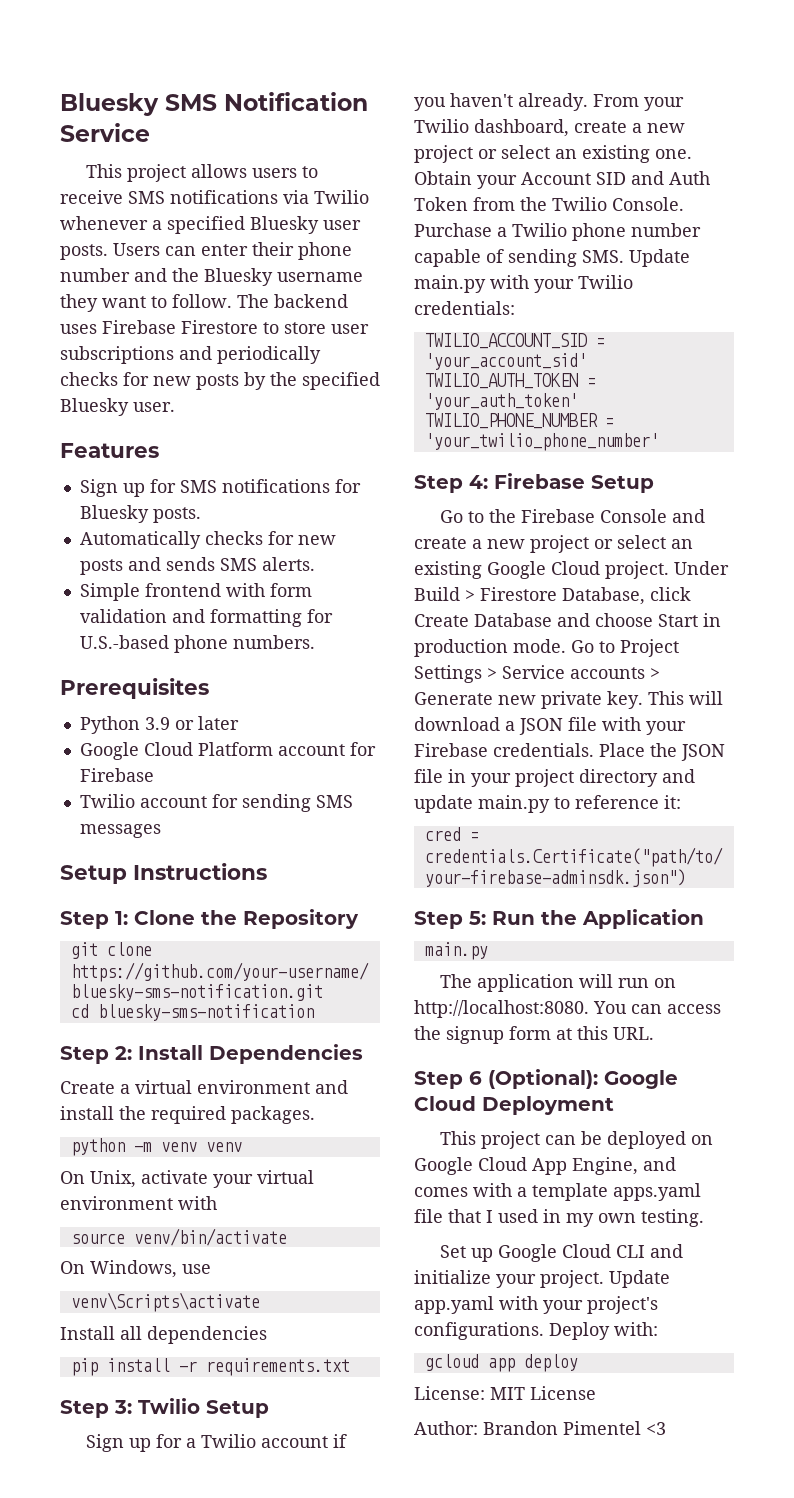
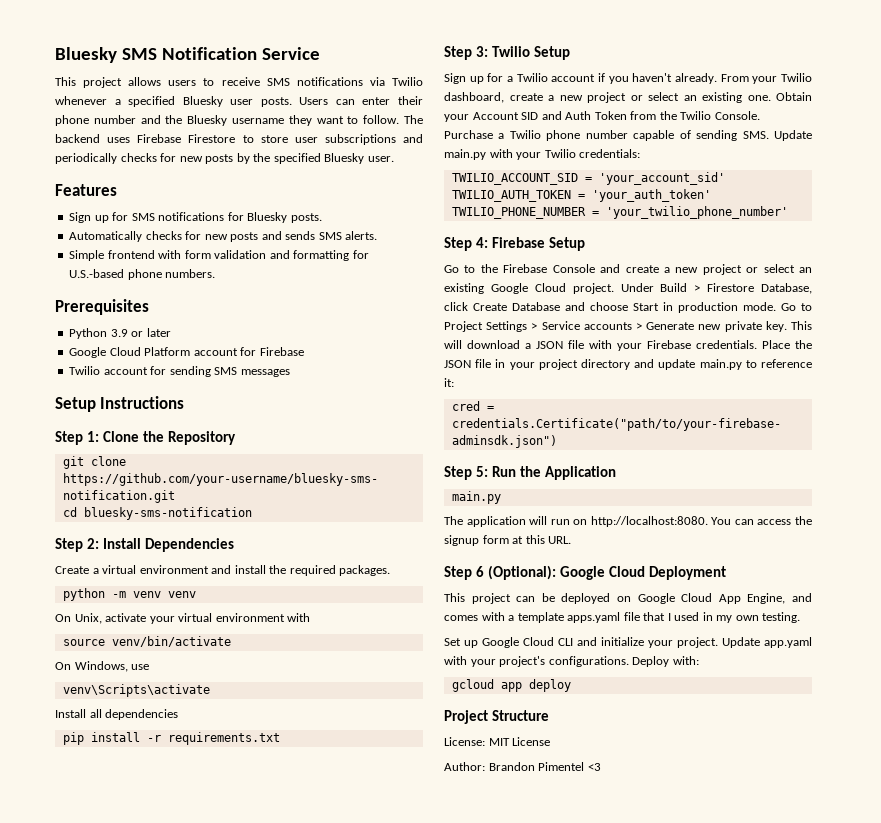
(578, 1363) none -> [444,710,549,724] // Project Structure

